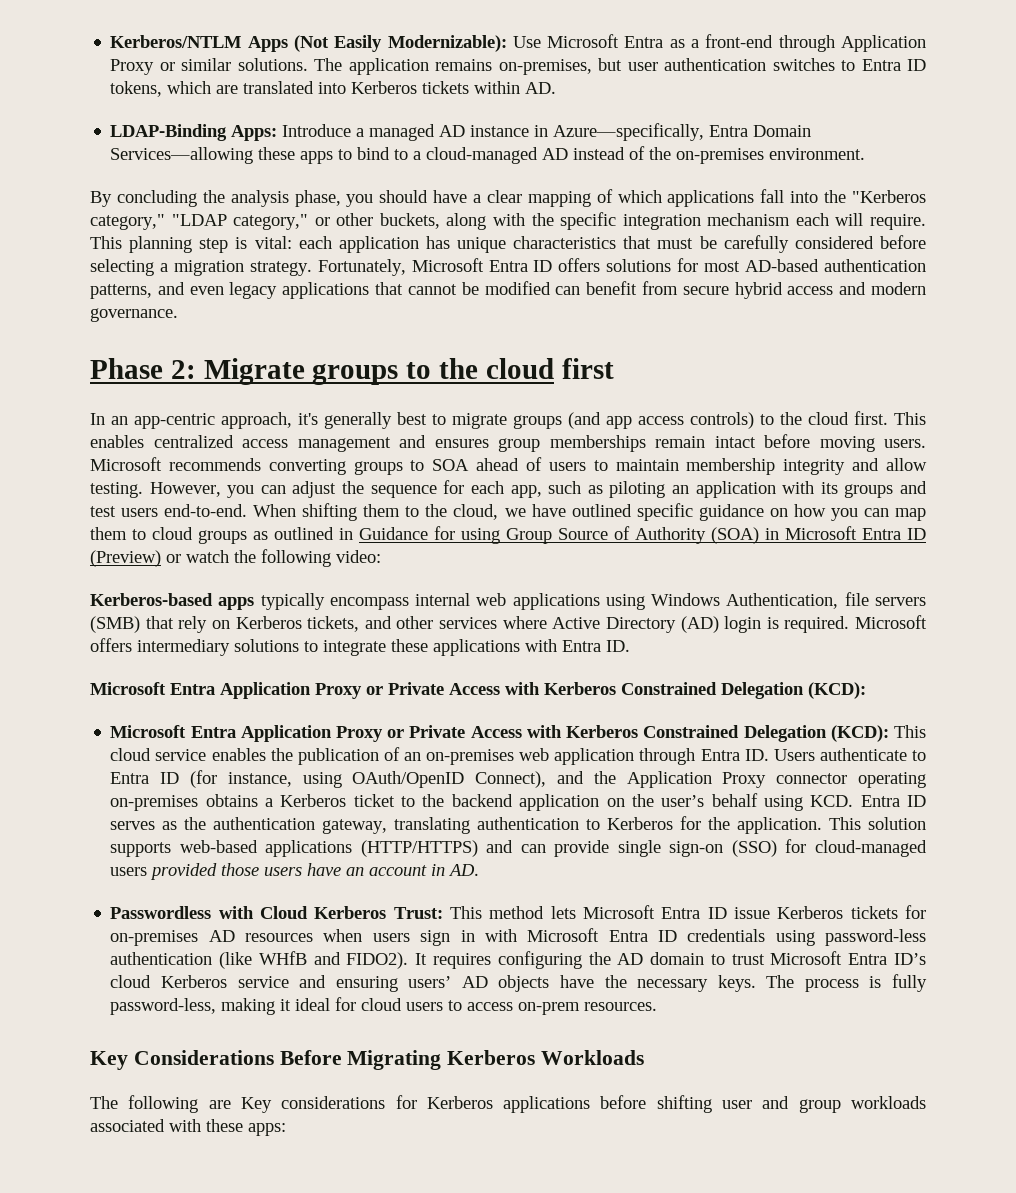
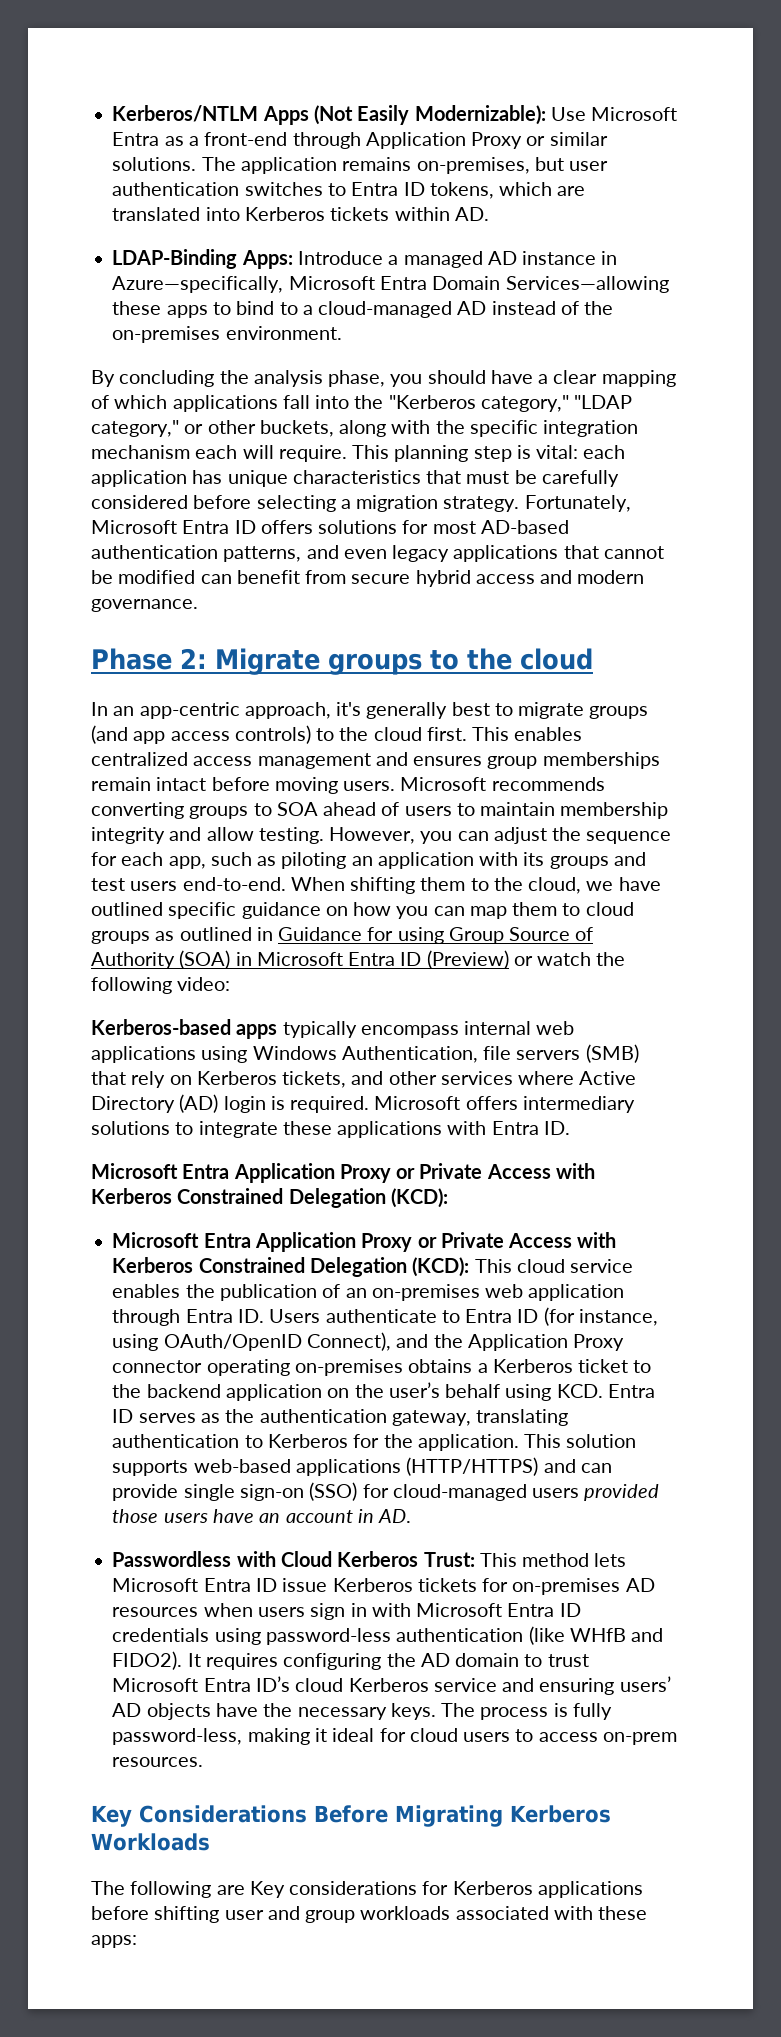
(705, 132) none -> [288,276,375,290] Microsoft
[561,358,614,379] first -> (593, 659) none

